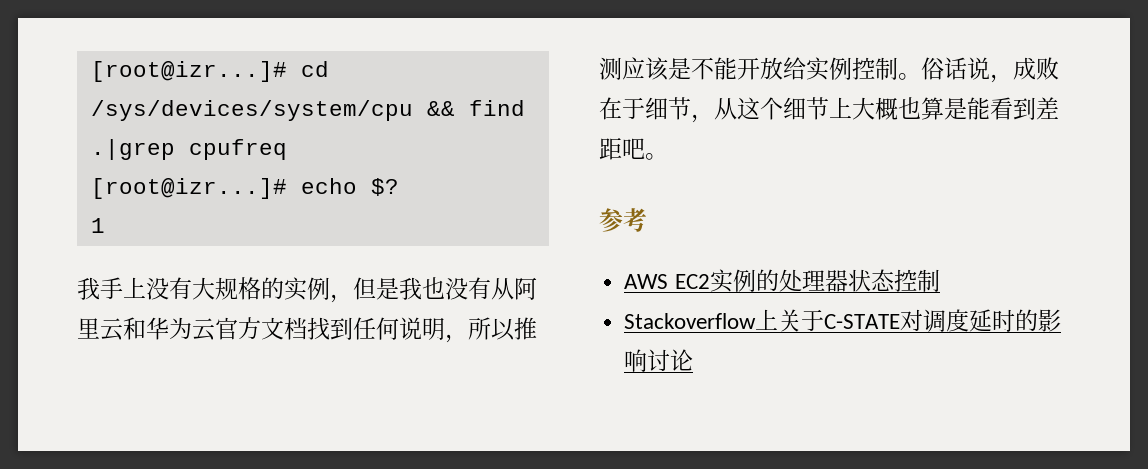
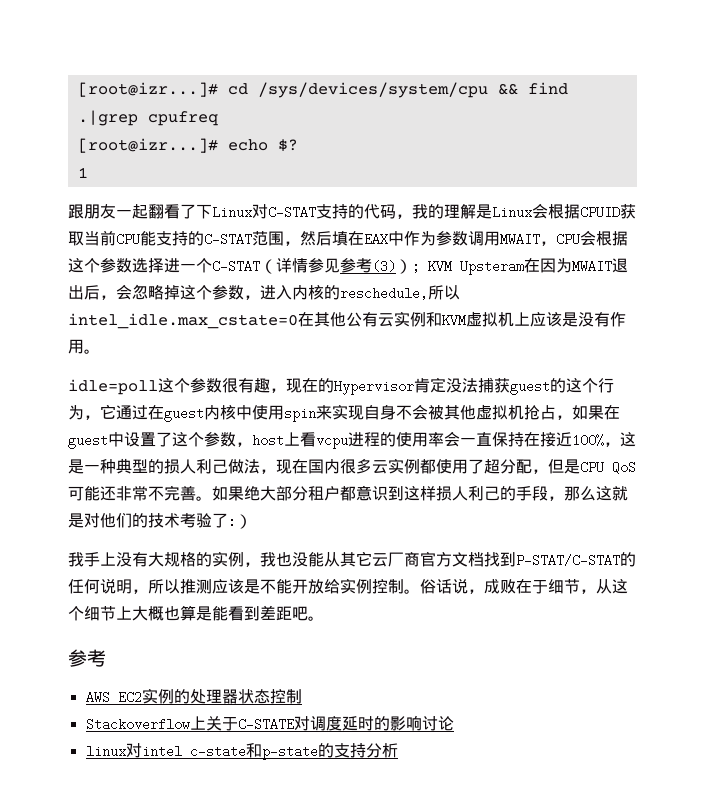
(105, 225) none -> [68,203,636,219] [68,230,628,246] [68,258,628,275] [68,284,460,300] [68,311,626,329] [68,339,100,354] [68,377,614,395] [68,404,620,422] [68,431,636,449] [68,458,636,474] [68,485,628,501] [68,513,252,529] // 跟朋友一起翻看了下Linux对C-STAT支持的代码，我的理解是Linux会根据CPUID获取当前CPU能支持的C-STAT范围，然后填在EAX中作为参数调用MWAIT，CPU会根据这个参数选择进一个C-STAT（详情参见参考(3)）; KVM Upsteram在因为MWAIT退出后，会忽略掉这个参数，进入内核的reschedule,所以intel_idle.max_cstate=0在其他公有云实例和KVM虚拟机上应该是没有作用。 // idle=poll这个参数很有趣，现在的Hypervisor肯定没法捕获guest的这个行为，它通过在guest内核中使用spin来实现自身不会被其他虚拟机抢占，如果在guest中设置了这个参数，host上看vcpu进程的使用率会一直保持在接近100%，这是一种典型的损人利己做法，现在国内很多云实例都使用了超分配，但是CPU QoS可能还非常不完善。如果绝大部分租户都意识到这样损人利己的手段，那么这就是对他们的技术考验了:）
[353,277,537,300] [77,317,215,341] 但是我也没有从阿里云和华为云 -> [260,551,420,567] 我也没能从其它云厂商
(353, 328) none -> [516,552,636,567] P-STAT/C-STAT的
(694, 360) none -> [85,743,398,760] // linux对intel c-state和p-state的支持分析

